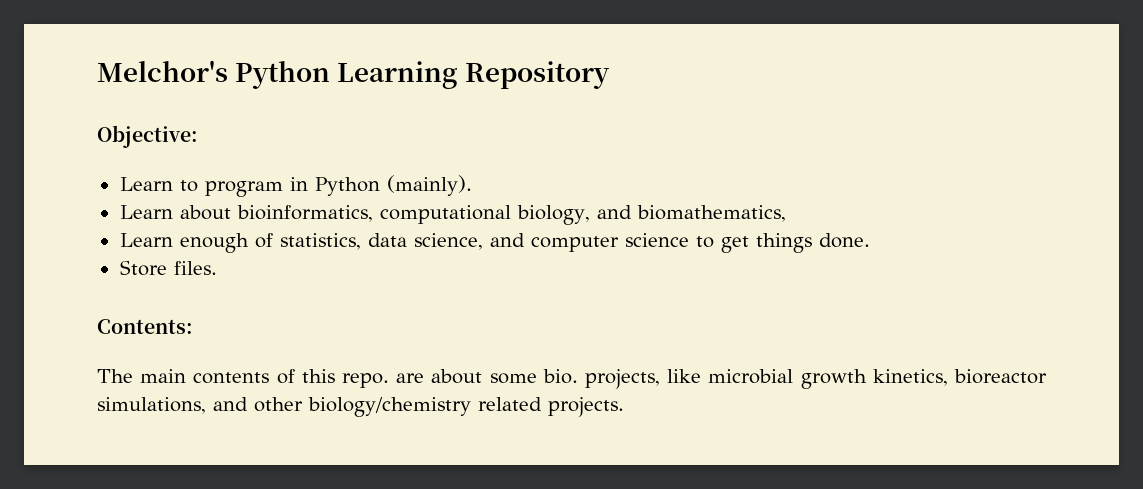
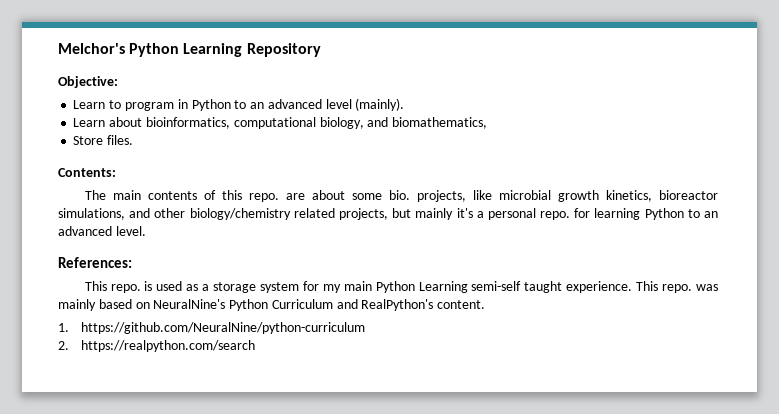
(380, 186) none -> [234,99,352,109] to an advanced level
[119,233,870,253] // Learn enough of statistics, data science, and computer science to get things done. -> (488, 123) none
[548,397,624,417] projects. -> [338,208,718,220] [58,226,146,236] [58,257,132,268] [84,281,719,293] [58,299,486,311] [58,322,365,334] [58,340,255,352] projects, but mainly it's a personal repo. for learning Python to an advanced level. // References: // This repo. is used as a storage system for my main Python Learning semi-self taught experience. This repo. was mainly based on NeuralNine's Python Curriculum and RealPython's content. // 1. https://github.com/NeuralNine/python-curriculum // 2. https://realpython.com/search

